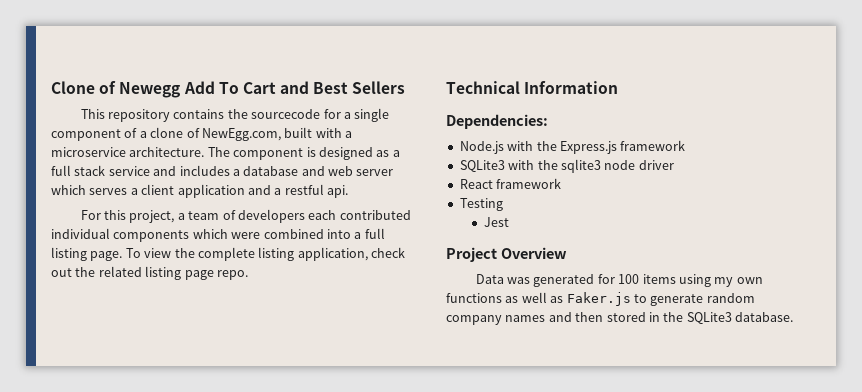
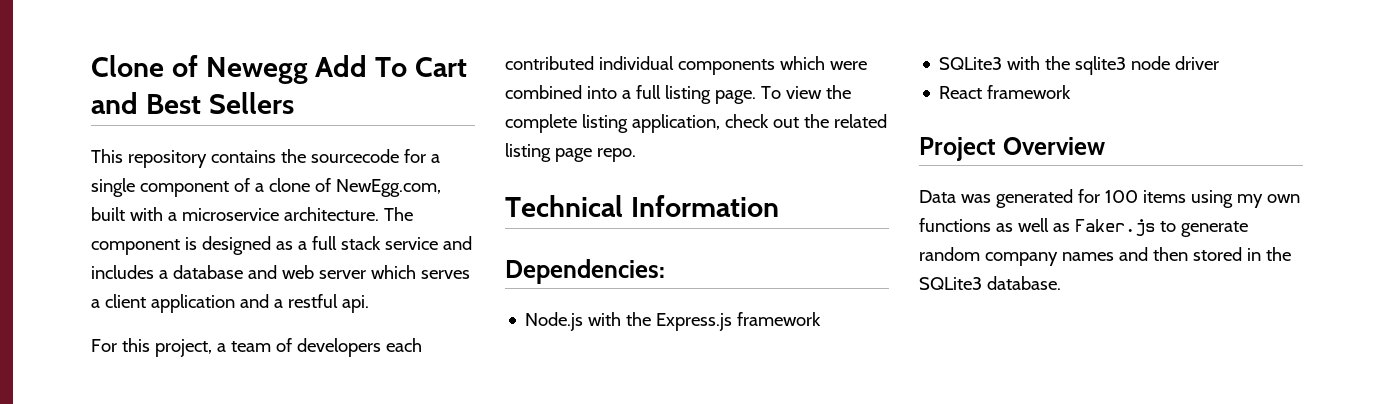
[459,198,503,211] [483,217,509,227] // Testing // Jest -> (1072, 92) none

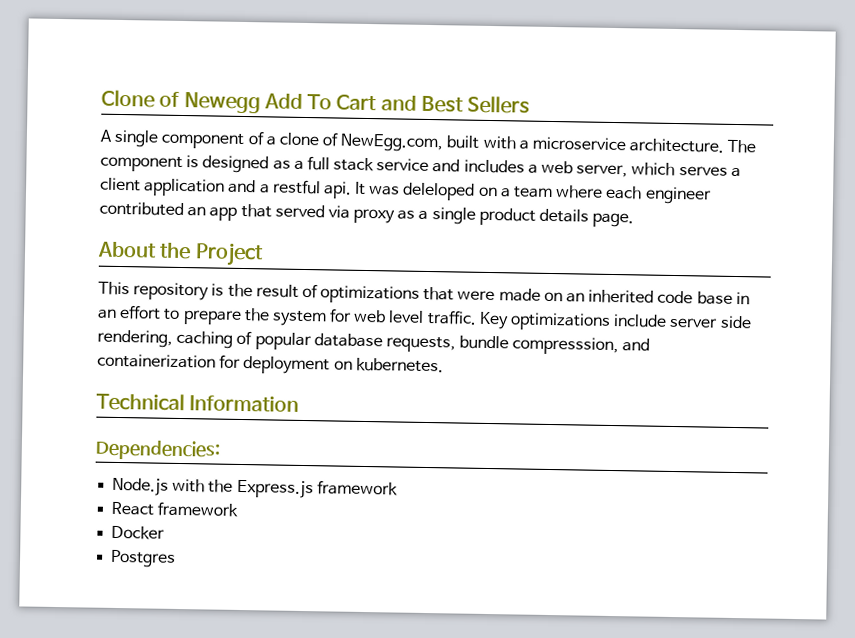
[91,149,440,168] This repository contains the sourcecode for a -> [100,129,113,142] A
[172,265,366,279] database and web server -> [541,160,629,178] web server,
[91,338,422,357] [505,56,867,75] [505,85,851,104] [505,114,887,133] [505,143,636,162] // For this project, a team of developers each contributed individual components which were combined into a full listing page. To view the complete listing application, check out the related listing page repo. -> [355,181,712,205] [99,201,635,228] [97,241,264,267] [98,281,750,305] [97,305,752,331] [97,329,651,356] [97,353,444,375] It was deleloped on a team where each engineer contributed an app that served via proxy as a single product details page. // About the Project // This repository is the result of optimizations that were made on an inherited code base in an effort to prepare the system for web level traffic. Key optimizations include server side rendering, caching of popular database requests, bundle compresssion, and containerization for deployment on kubernetes.
[939,56,1220,75] [939,85,1072,99] [919,137,1105,161] [919,189,1300,208] [919,218,1248,237] [919,247,1291,266] [919,276,1061,290] SQLite3 with the sqlite3 node driver // React framework // Project Overview // Data was generated for 100 items using my own functions as well as Faker.js to generate random company names and then stored in the SQLite3 database. -> [111,501,239,517] [111,525,166,540] [110,549,177,568] React framework // Docker // Postgres

